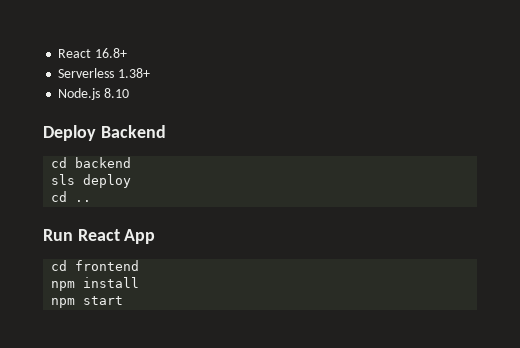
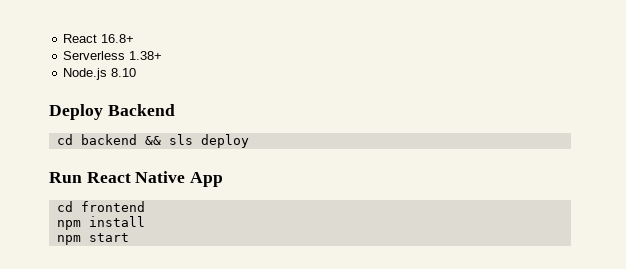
(132, 162) // -> [144,136,161,145] &&
[51,191,92,202] // cd .. -> (249, 141) none
(120, 235) none -> [135,171,186,183] Native

